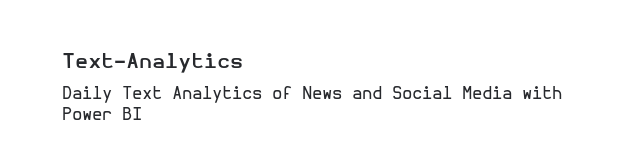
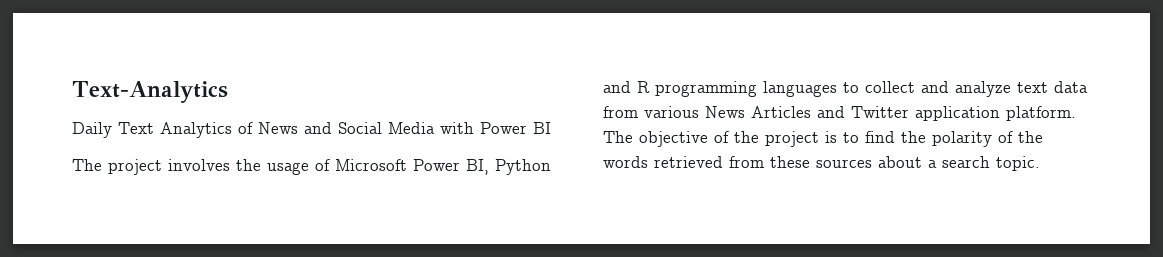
(142, 113) none -> [72,159,551,175] [603,81,1088,97] [603,106,1076,121] [603,131,1043,147] [603,156,1040,171] // The project involves the usage of Microsoft Power BI, Python and R programming languages to collect and analyze text data from various News Articles and Twitter application platform. The objective of the project is to find the polarity of the words retrieved from these sources about a search topic.

